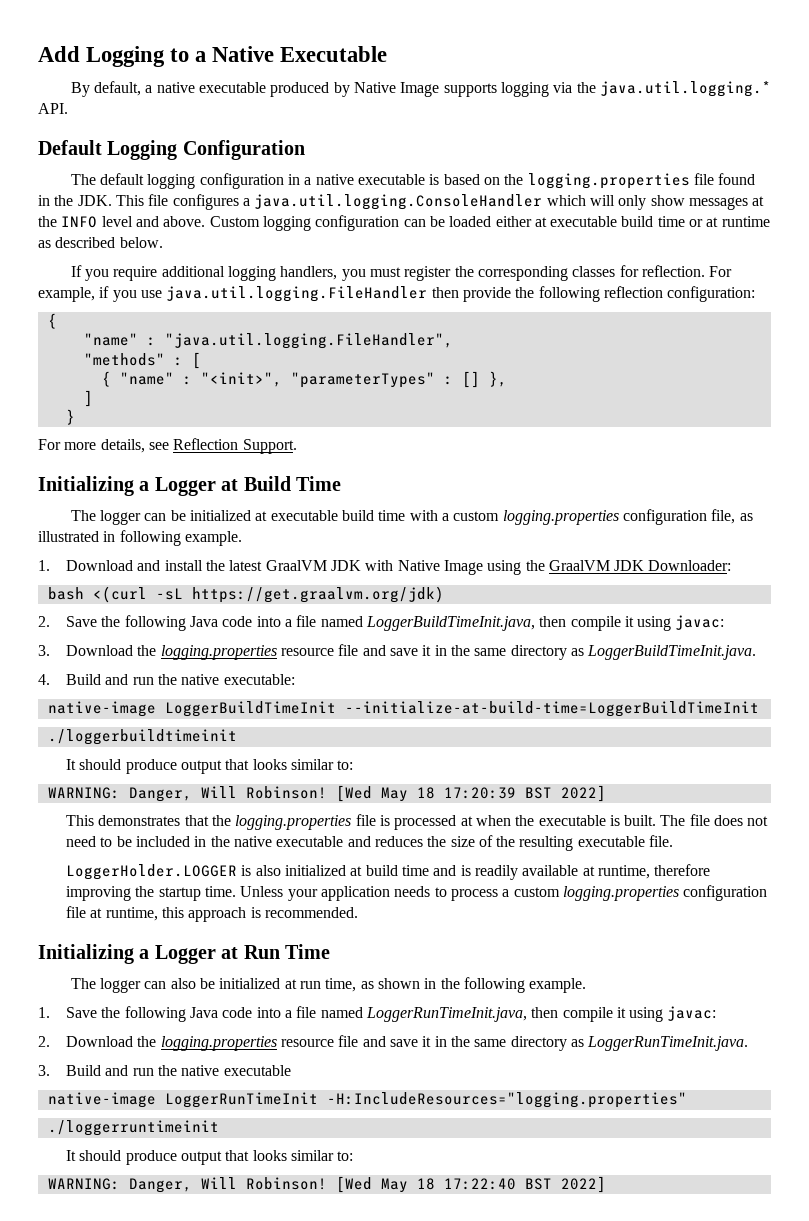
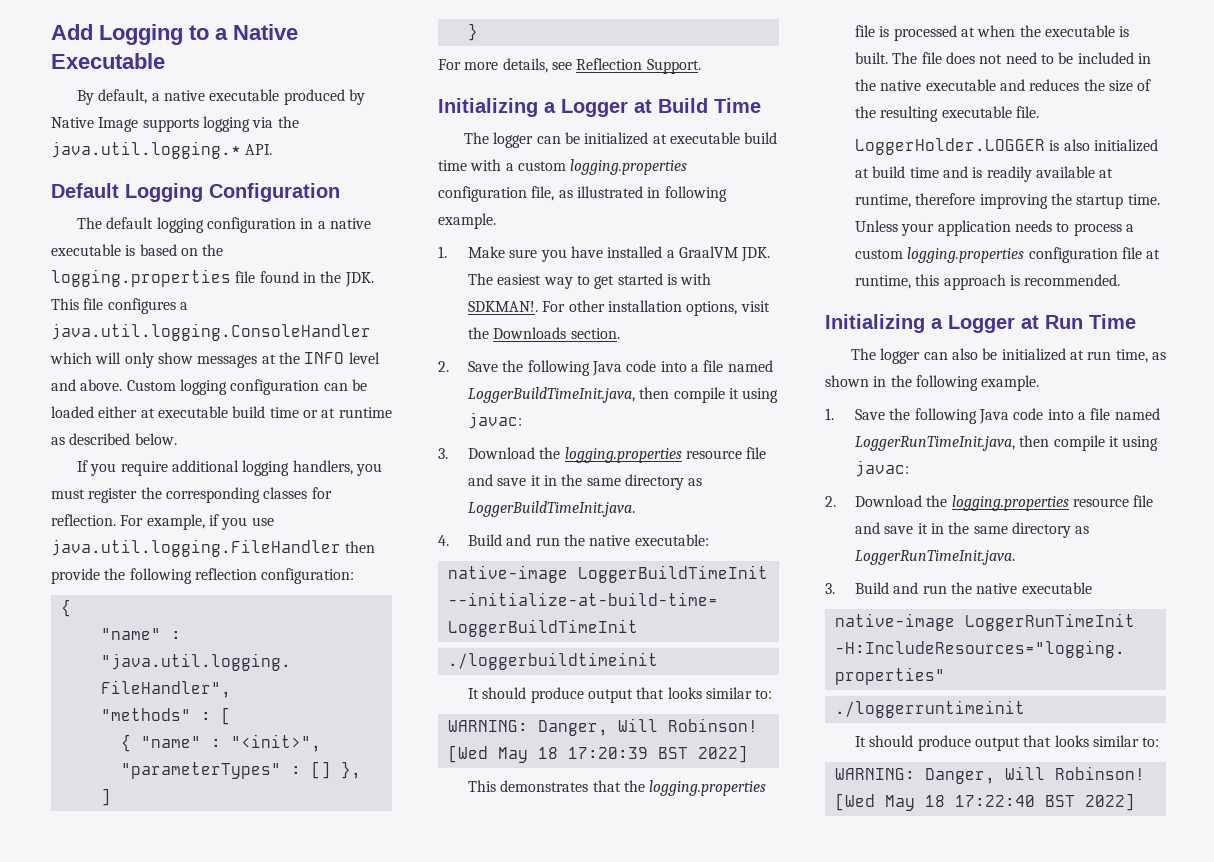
[65,560,732,575] [47,586,444,603] Download and install the latest GraalVM JDK with Native Image using the GraalVM JDK Downloader: // bash <(curl -sL https://get.graalvm.org/jdk) -> [468,246,771,262] [468,273,712,289] [468,300,770,316] [468,327,620,339] Make sure you have installed a GraalVM JDK. The easiest way to get started is with SDKMAN!. For other installation options, visit the Downloads section.

